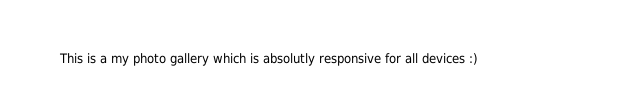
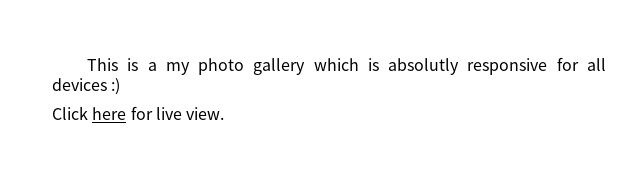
(478, 59) none -> [52,106,225,120] // Click here for live view.

